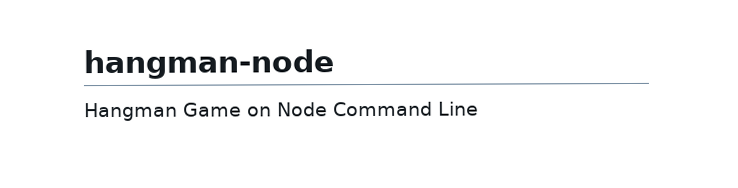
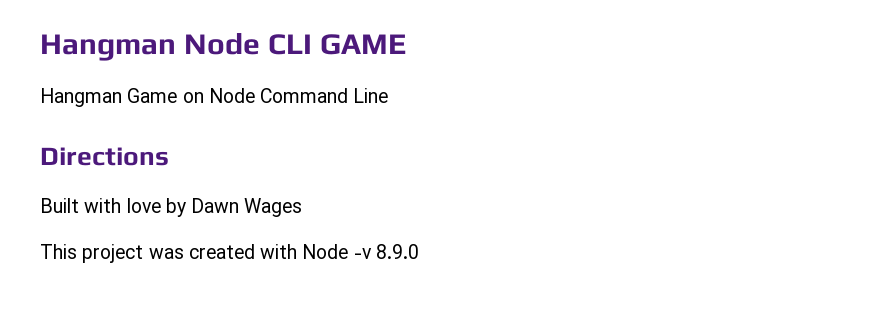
[83,49,334,80] hangman-node -> [40,33,407,61] Hangman Node CLI GAME
(479, 108) none -> [40,147,169,166] [40,198,303,217] [40,244,419,263] // Directions // Built with love by Dawn Wages // This project was created with Node -v 8.9.0

